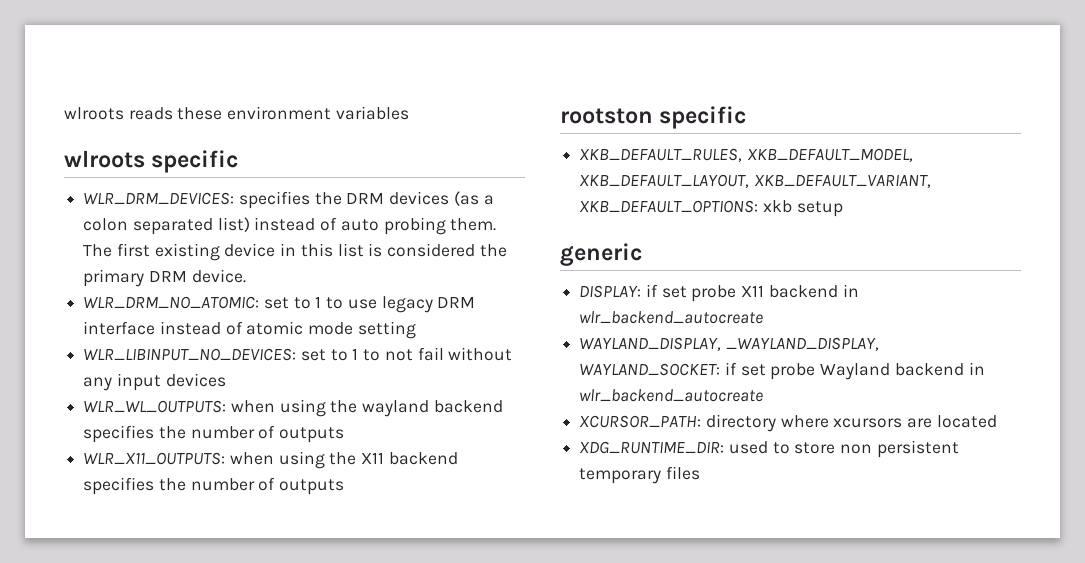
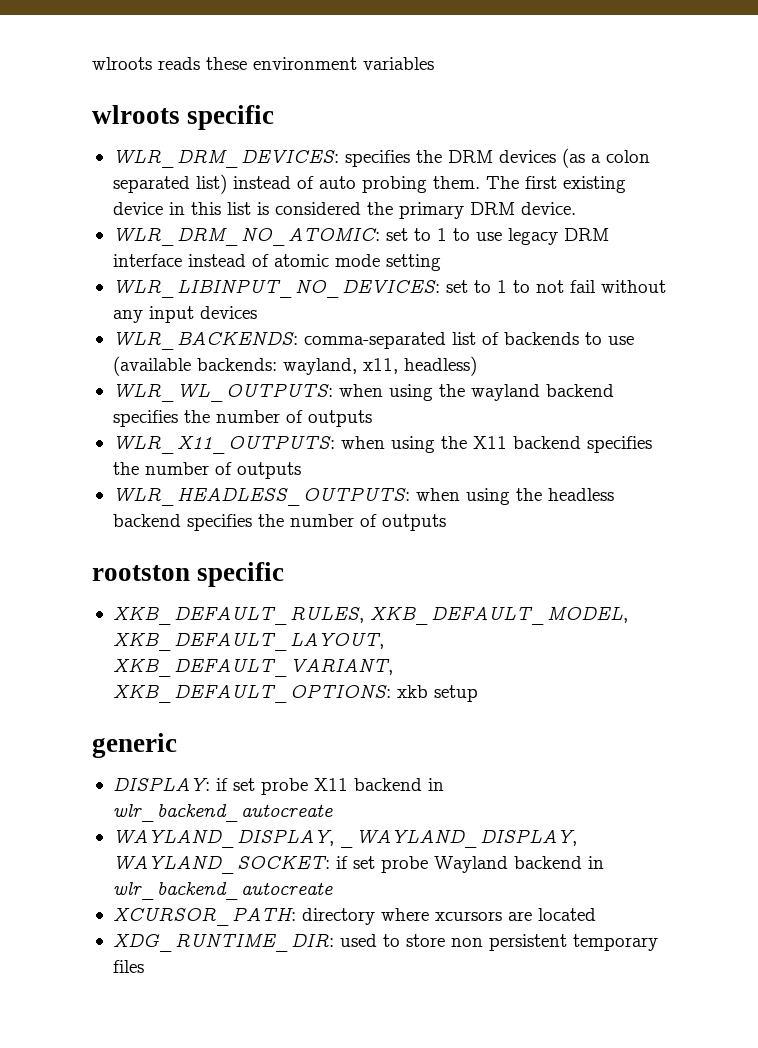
(226, 380) none -> [112,331,634,350] [112,356,477,376] // WLR_BACKENDS: comma-separated list of backends to use (available backends: wayland, x11, headless)
(345, 487) none -> [112,487,614,506] [112,514,446,531] // WLR_HEADLESS_OUTPUTS: when using the headless backend specifies the number of outputs

